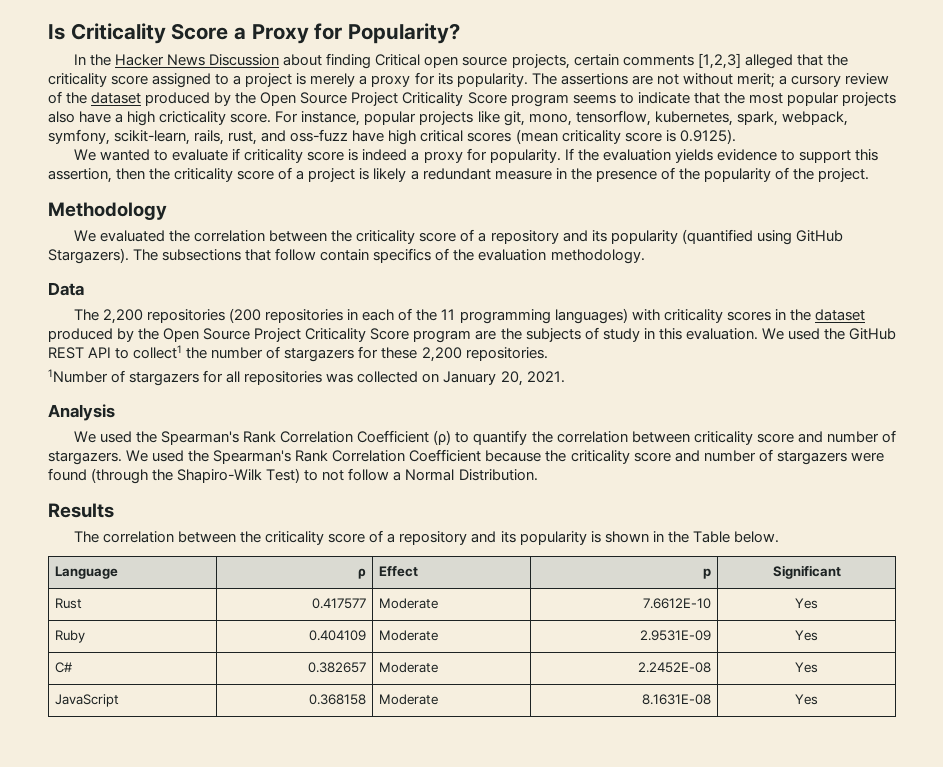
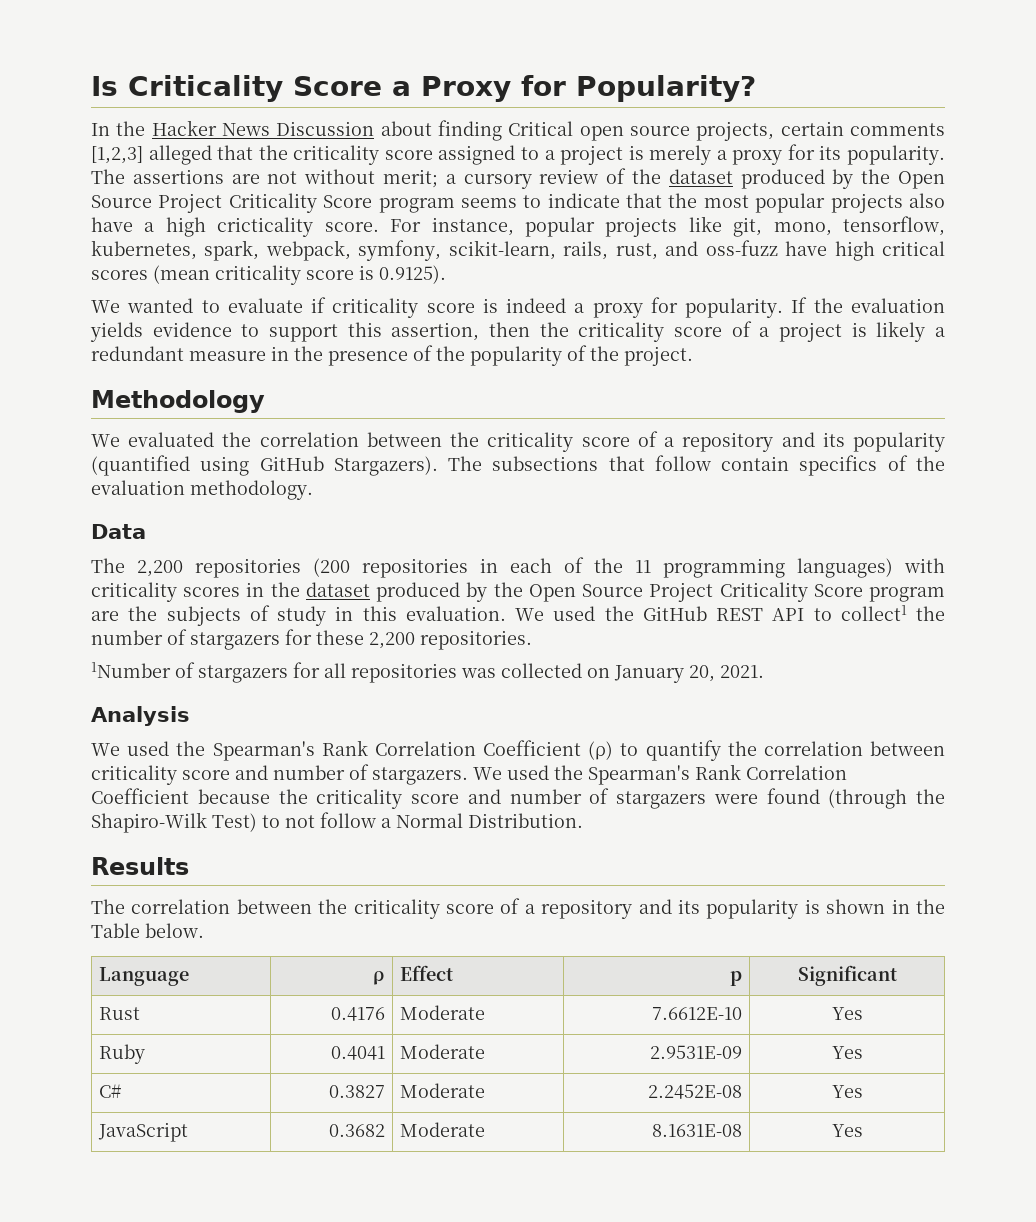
[311,598,366,609] 0.417577 -> [331,1007,386,1021] 0.4176
[308,630,366,641] 0.404109 -> [331,1046,386,1060] 0.4041
[307,662,366,673] 0.382657 -> [329,1085,386,1098] 0.3827
[308,694,366,705] 0.368158 -> [329,1124,386,1137] 0.3682

